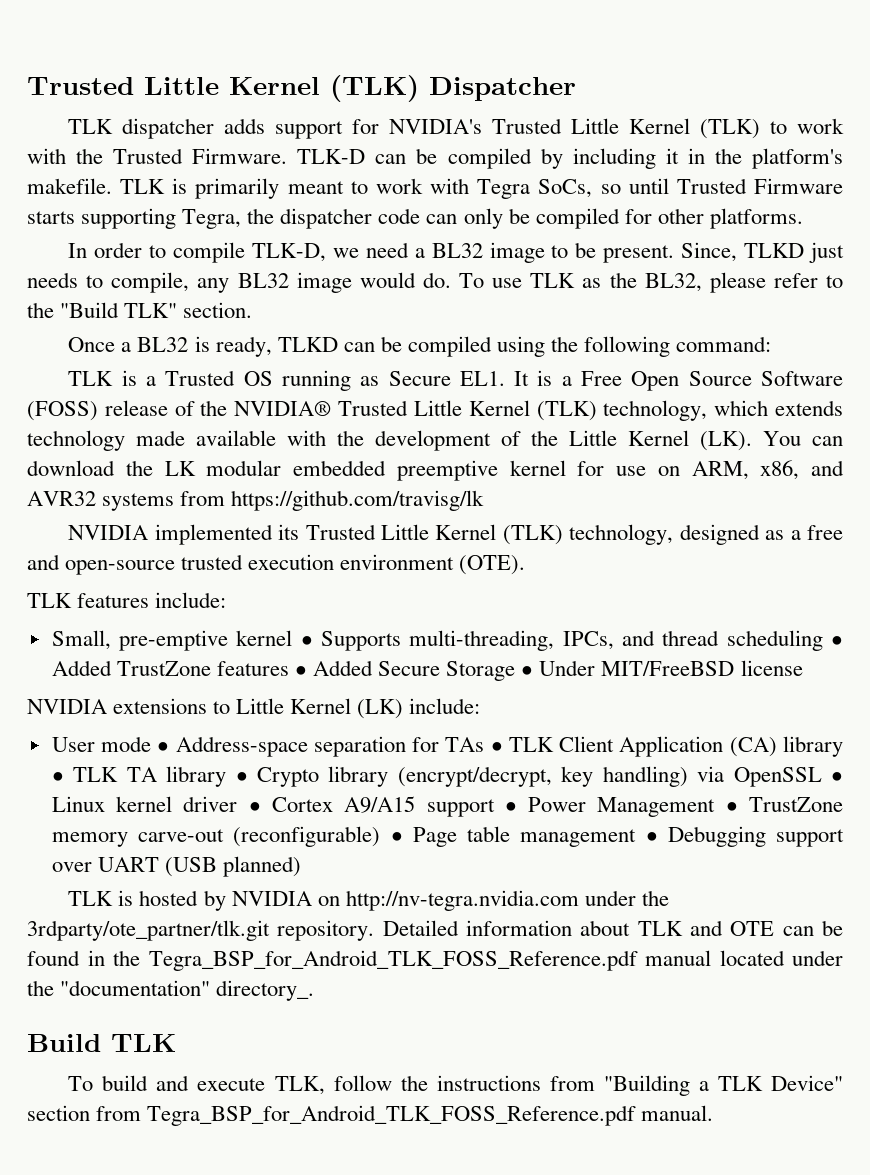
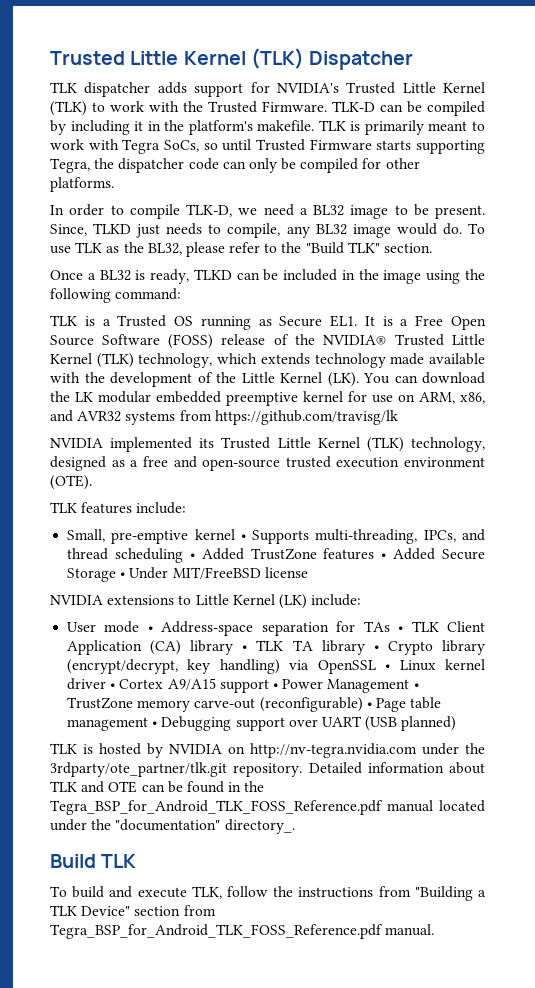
[407,336,492,357] compiled -> [283,269,422,284] included in the image

